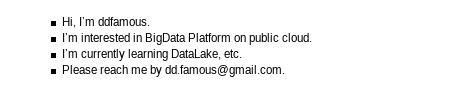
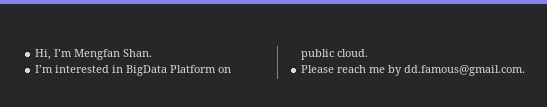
[97,17,150,26] ddfamous. -> [74,49,153,60] Mengfan Shan.
[61,49,243,61] // I’m currently learning DataLake, etc. -> (369, 53) none

